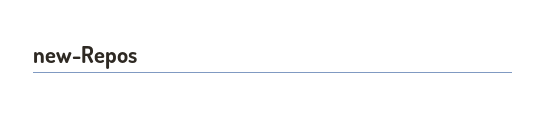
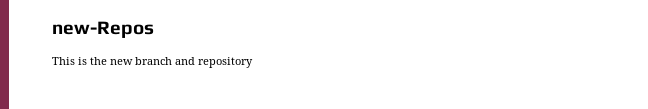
(137, 57) none -> [52,57,253,68] // This is the new branch and repository

